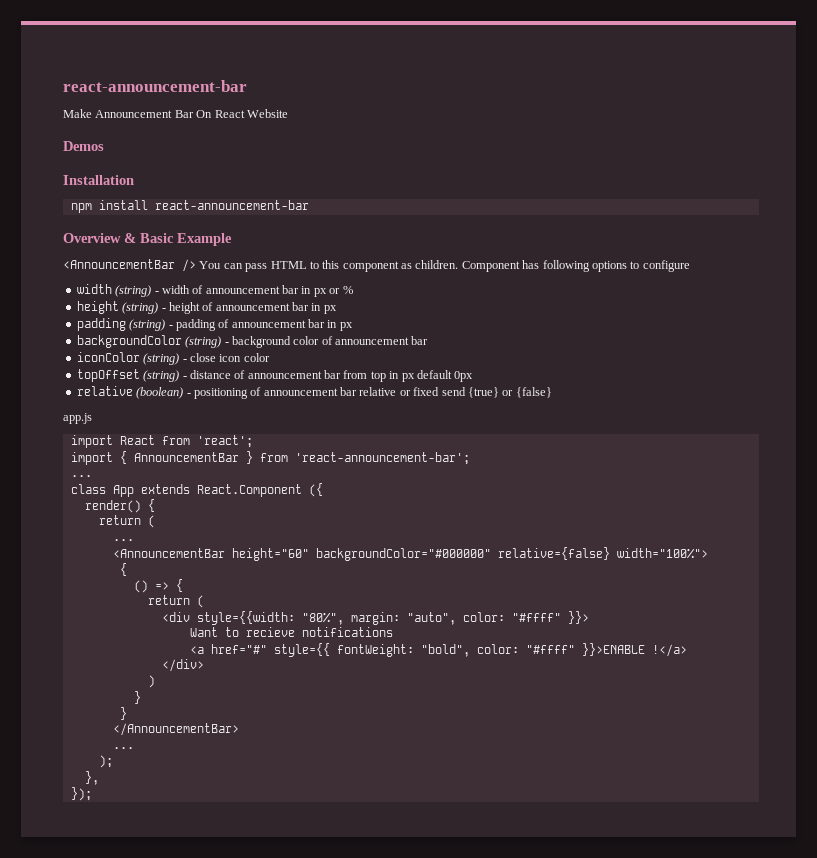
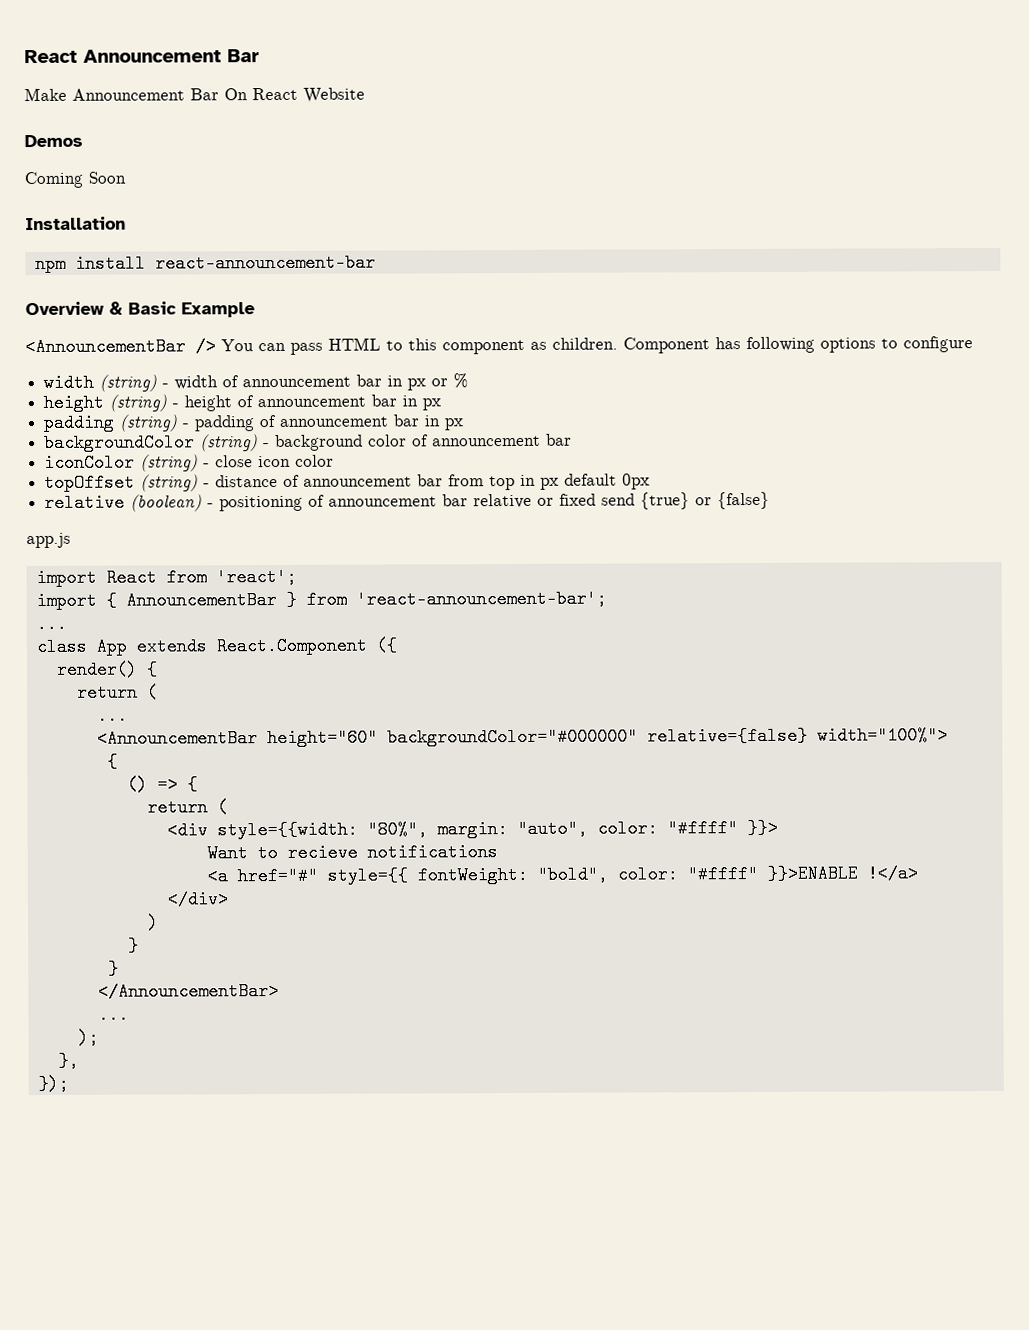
[63,80,247,92] react-announcement-bar -> [24,49,260,64] React Announcement Bar
(104, 146) none -> [24,171,126,189] // Coming Soon

